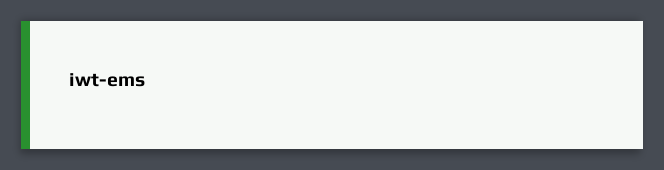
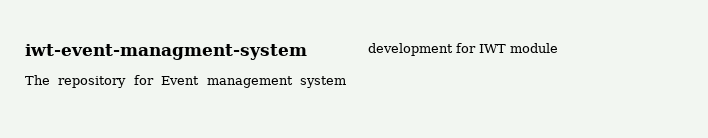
[69,73,145,87] iwt-ems -> [25,44,307,60] [25,75,346,88] [368,43,558,56] iwt-event-managment-system // The repository for Event management system development for IWT module

